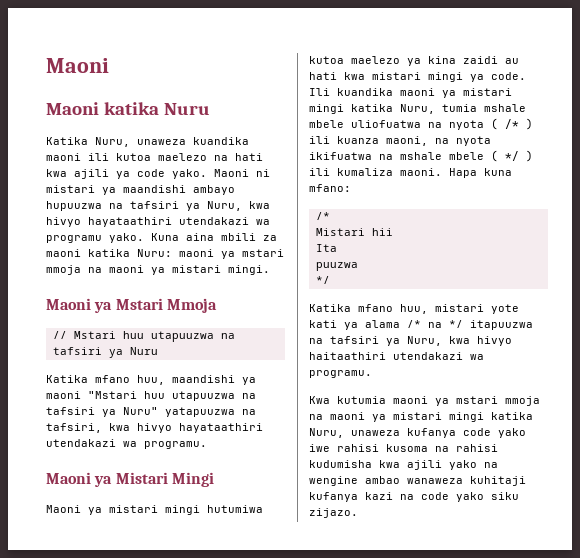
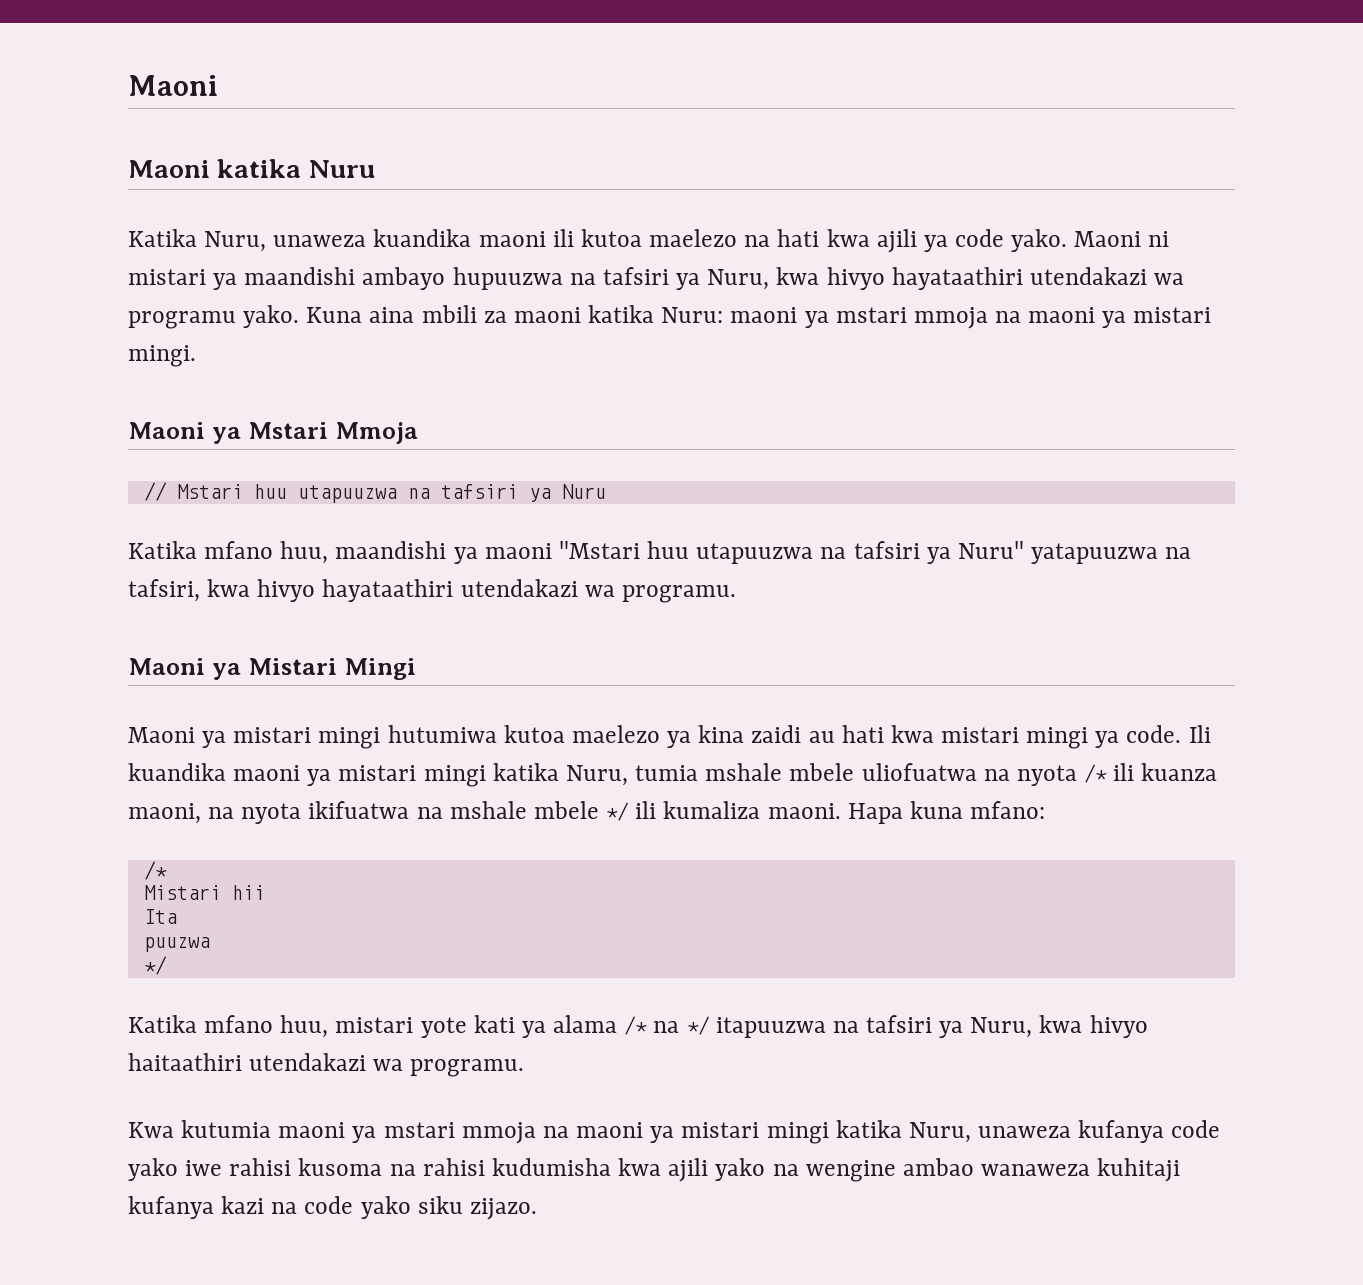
[491,118,533,130] ( /* ) -> [1084,764,1108,783] /*
[491,150,533,162] ( */ ) -> [606,802,630,821] */

